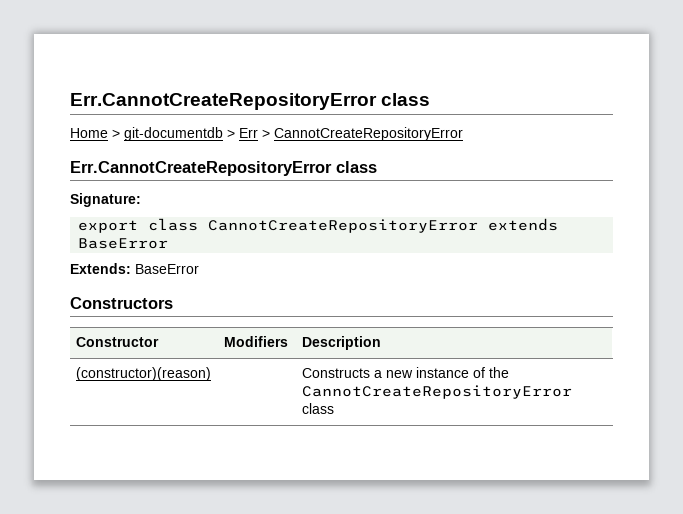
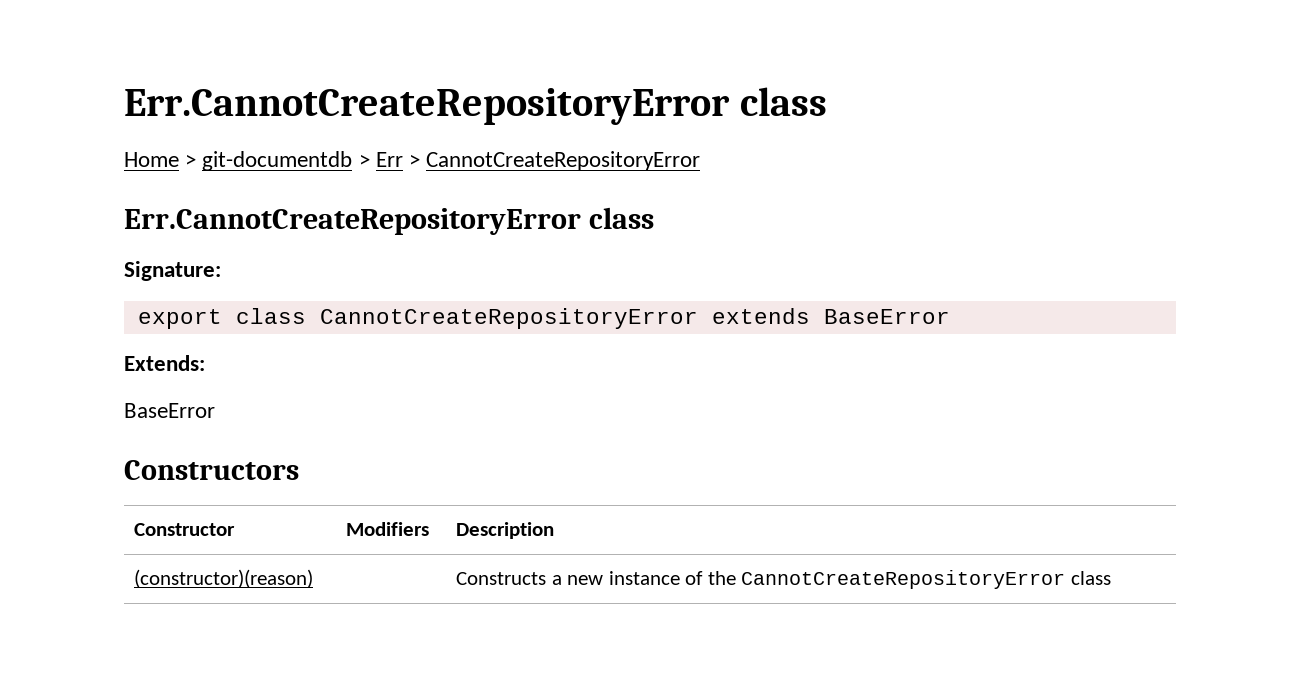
(131, 268) none -> (205, 363) //

